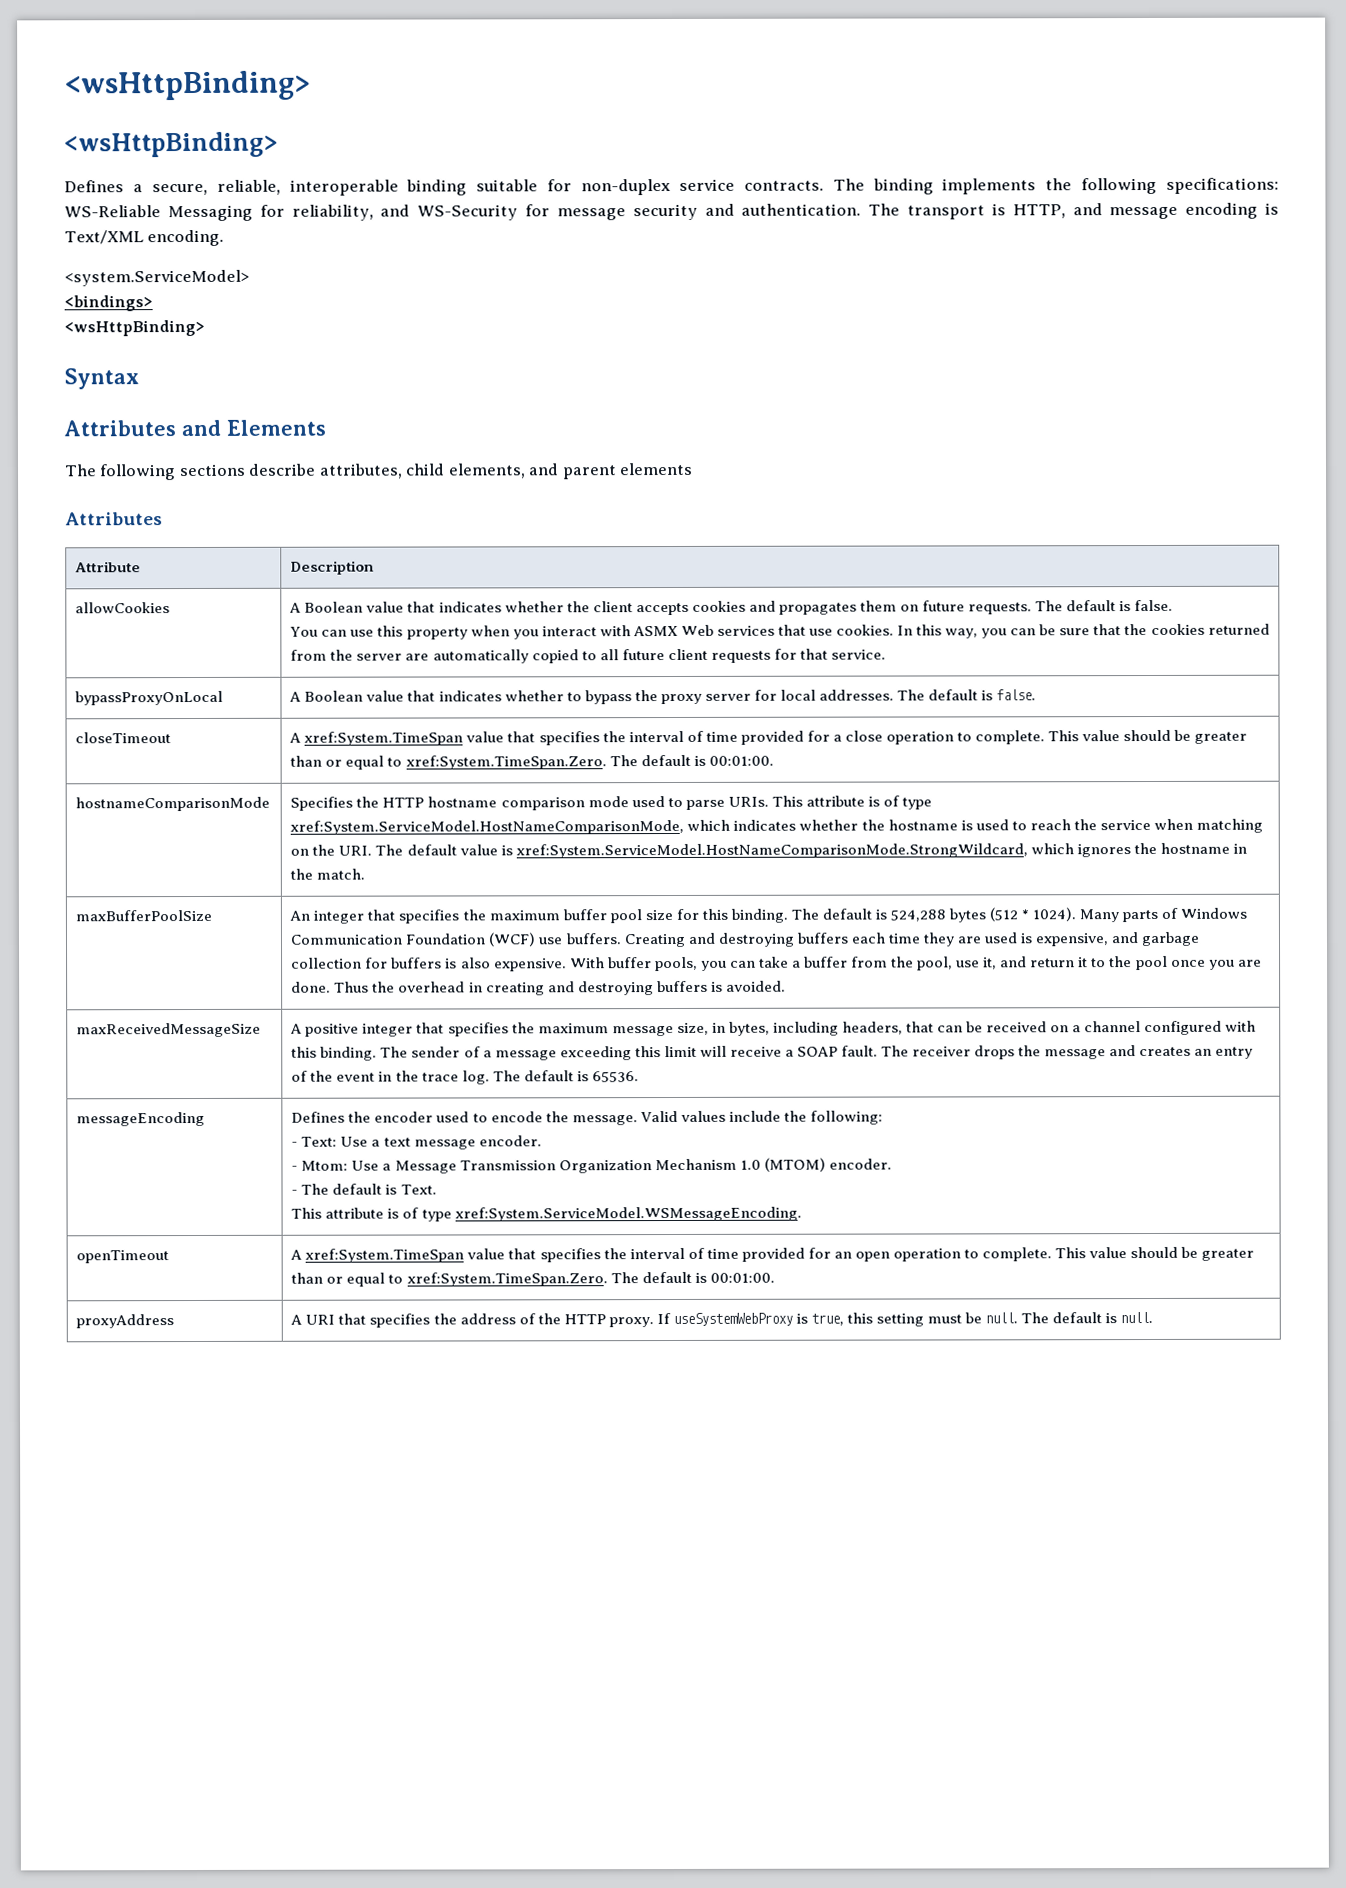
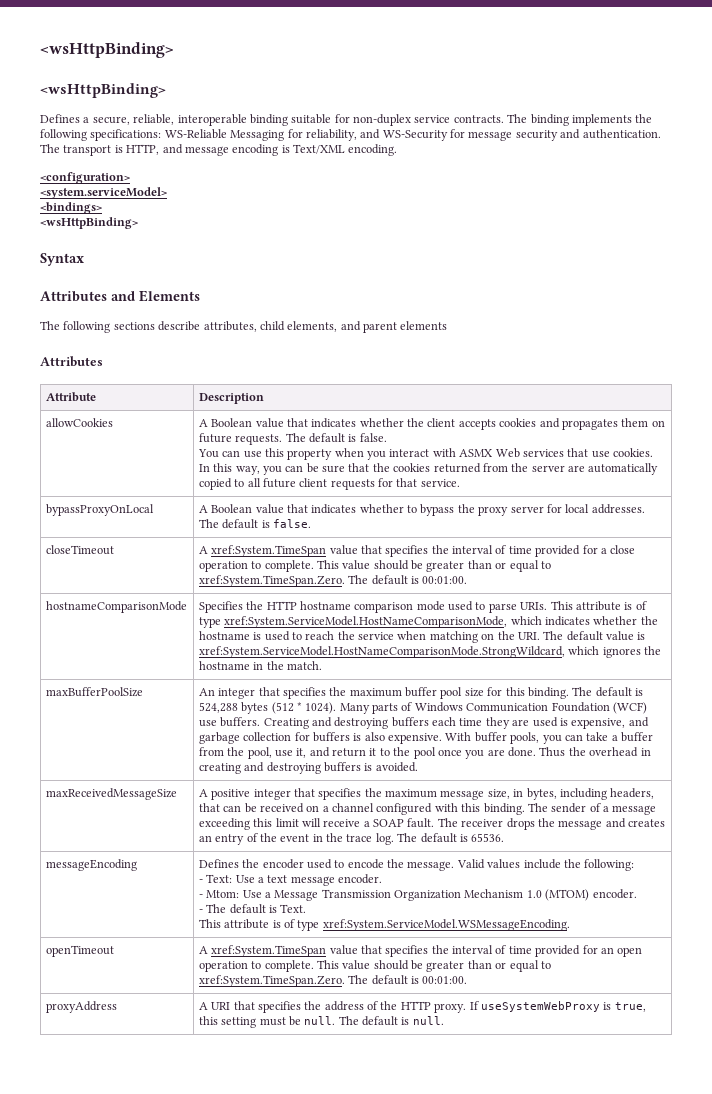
[64,269,250,287] <system.ServiceModel> -> [40,172,130,184] [40,187,167,199] <configuration> // <system.serviceModel>

